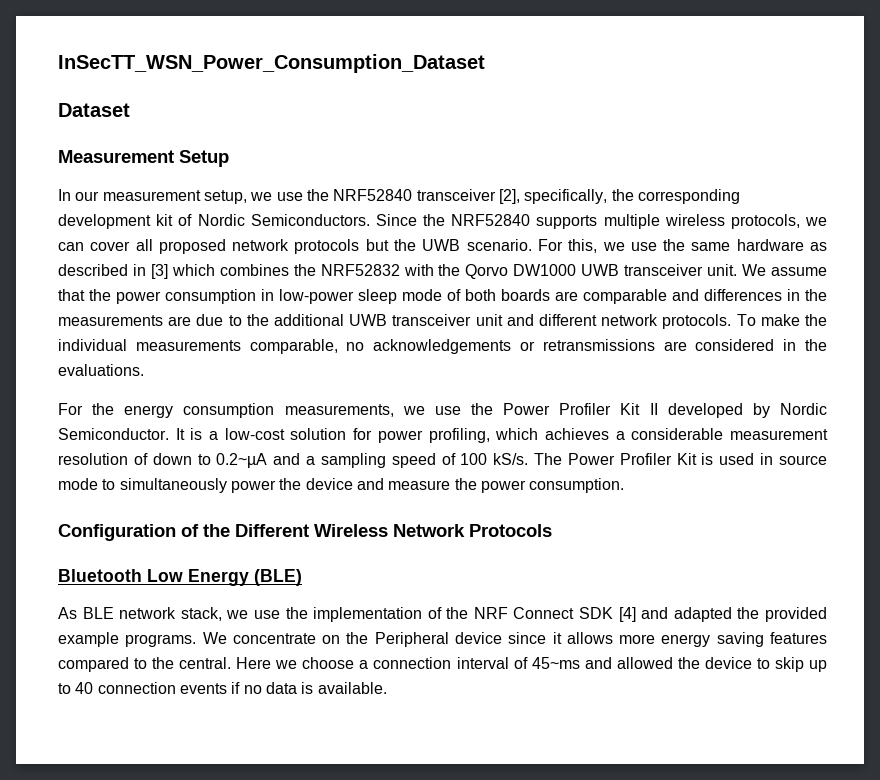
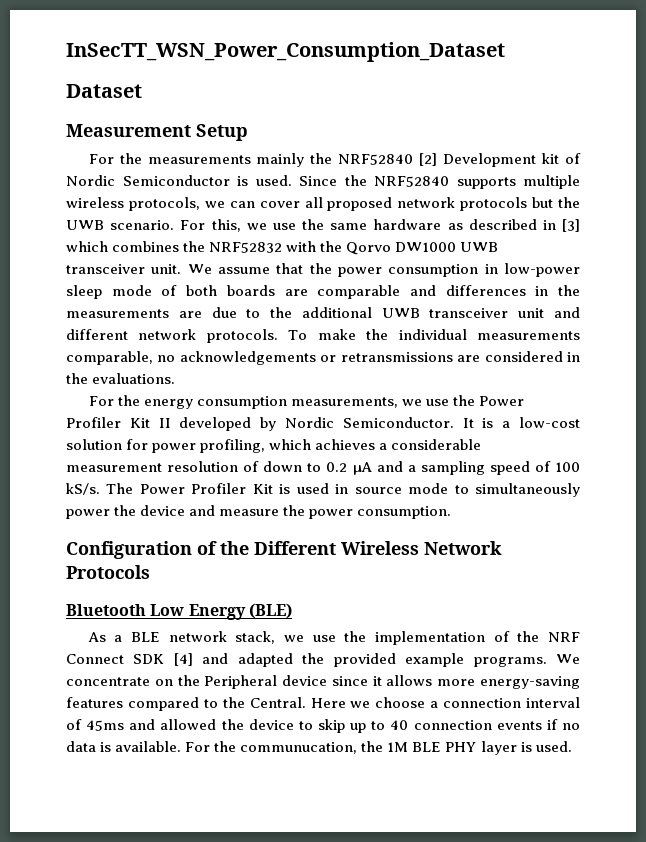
[58,189,740,204] [58,214,370,229] In our measurement setup, we use the NRF52840 transceiver [2], specifically, the corresponding development kit of Nordic Semiconductors. -> [88,153,581,167] [66,175,292,186] For the measurements mainly the NRF52840 [2] Development kit of Nordic Semiconductor is used.
[216,453,268,468] 0.2~µA -> [326,462,372,475] 0.2 µA
(77, 613) none -> [114,635,123,642] a
[661,632,764,647] energy saving -> [479,676,580,689] energy-saving
[179,657,232,669] central. -> [249,697,306,708] Central.
[531,657,580,669] 45~ms -> [86,720,125,731] 45ms
(387, 688) none -> [185,741,572,755] For the communucation, the 1M BLE PHY layer is used.

